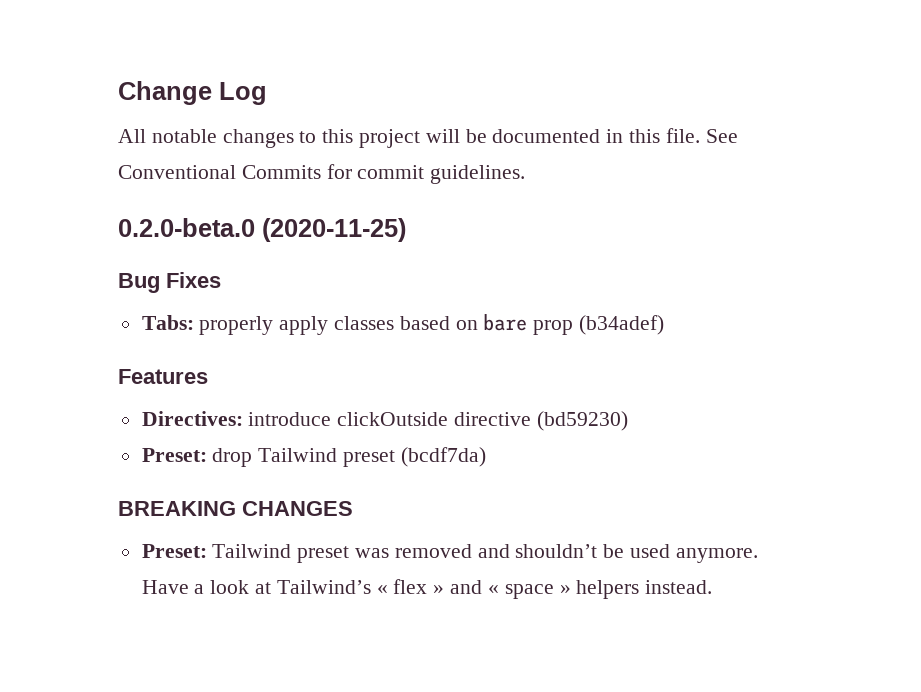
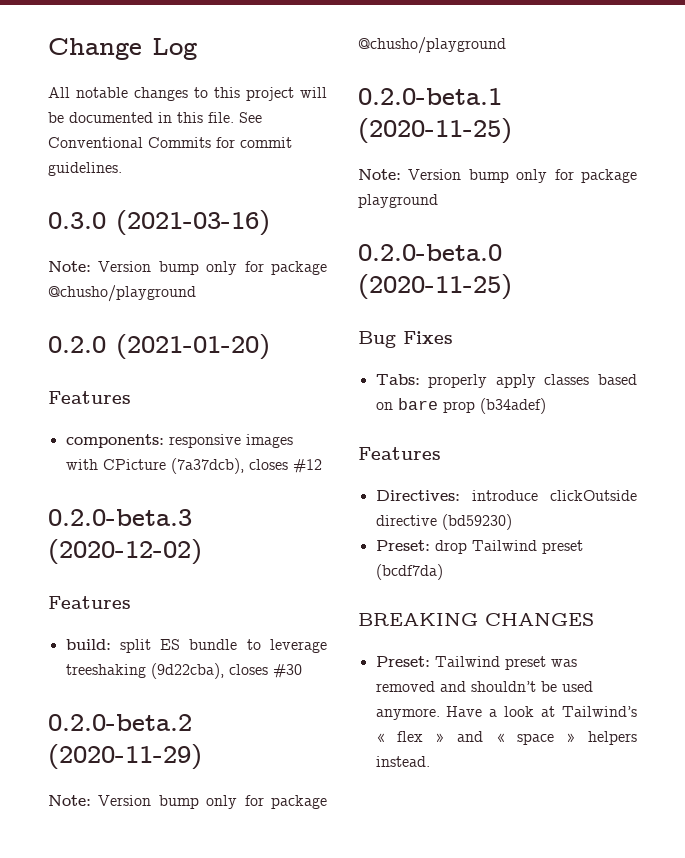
(526, 174) none -> [48,210,270,236] [48,261,327,275] [48,285,196,302] [48,334,270,360] [48,391,131,404] [65,434,293,448] [65,458,322,474] [48,509,192,526] [48,539,202,565] [48,596,131,609] [65,639,327,653] [65,663,302,679] [48,714,192,731] [48,744,202,770] [48,795,327,809] [358,37,506,54] [358,88,502,105] [358,118,512,144] [358,169,637,183] [358,194,438,208] // 0.3.0 (2021-03-16) // Note: Version bump only for package @chusho/playground // 0.2.0 (2021-01-20) // Features // components: responsive images with CPicture (7a37dcb), closes #12 // 0.2.0-beta.3 (2020-12-02) // Features // build: split ES bundle to leverage treeshaking (9d22cba), closes #30 // 0.2.0-beta.2 (2020-11-29) // Note: Version bump only for package @chusho/playground // 0.2.0-beta.1 (2020-11-25) // Note: Version bump only for package playground

